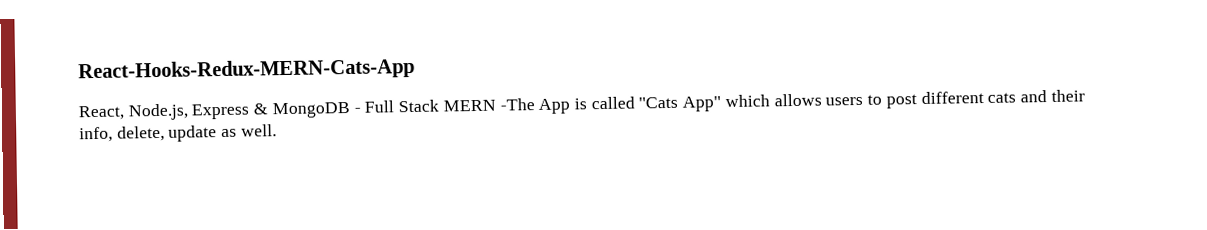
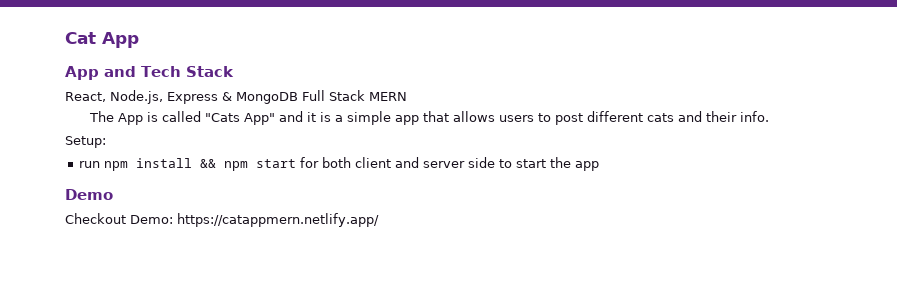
[78,57,415,83] React-Hooks-Redux-MERN-Cats-App -> [65,32,139,48] [65,66,234,80] Cat App // App and Tech Stack
[353,107,361,113] - -> (298, 98) none
[499,98,535,111] -The -> [89,111,115,122] // The
[724,94,770,108] which -> [279,111,450,125] and it is a simple app that
[79,124,277,143] info, delete, update as well. -> [740,111,770,122] [65,136,106,148] [79,157,600,171] [65,189,113,200] [65,213,379,227] info. // Setup: // run npm install && npm start for both client and server side to start the app // Demo // Checkout Demo: https://catappmern.netlify.app/

